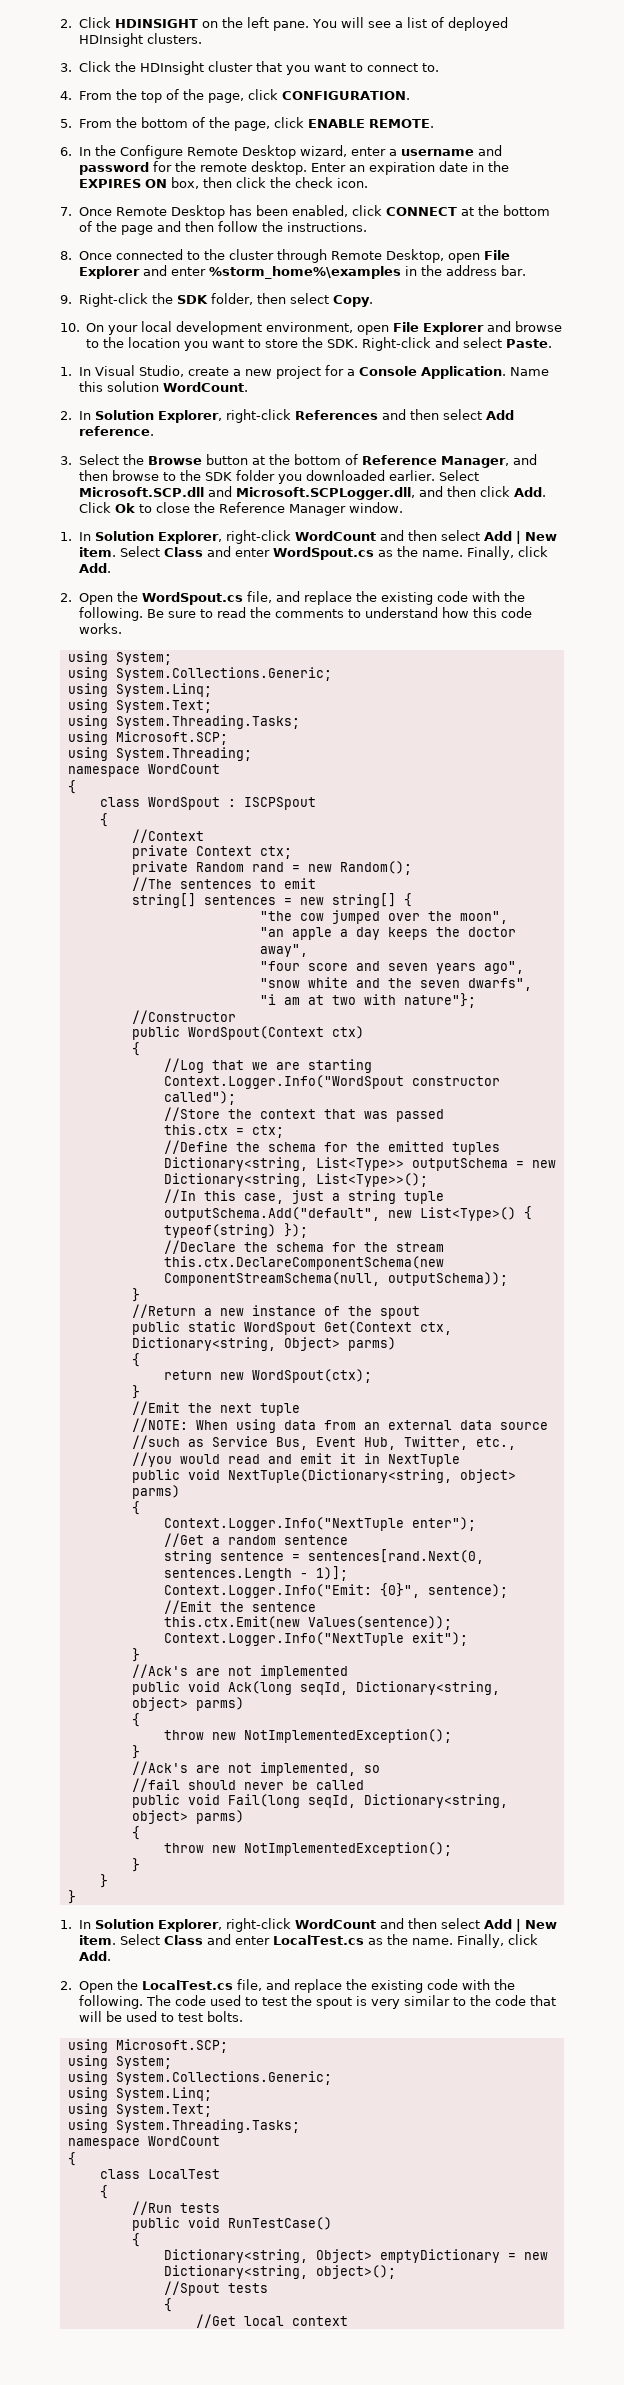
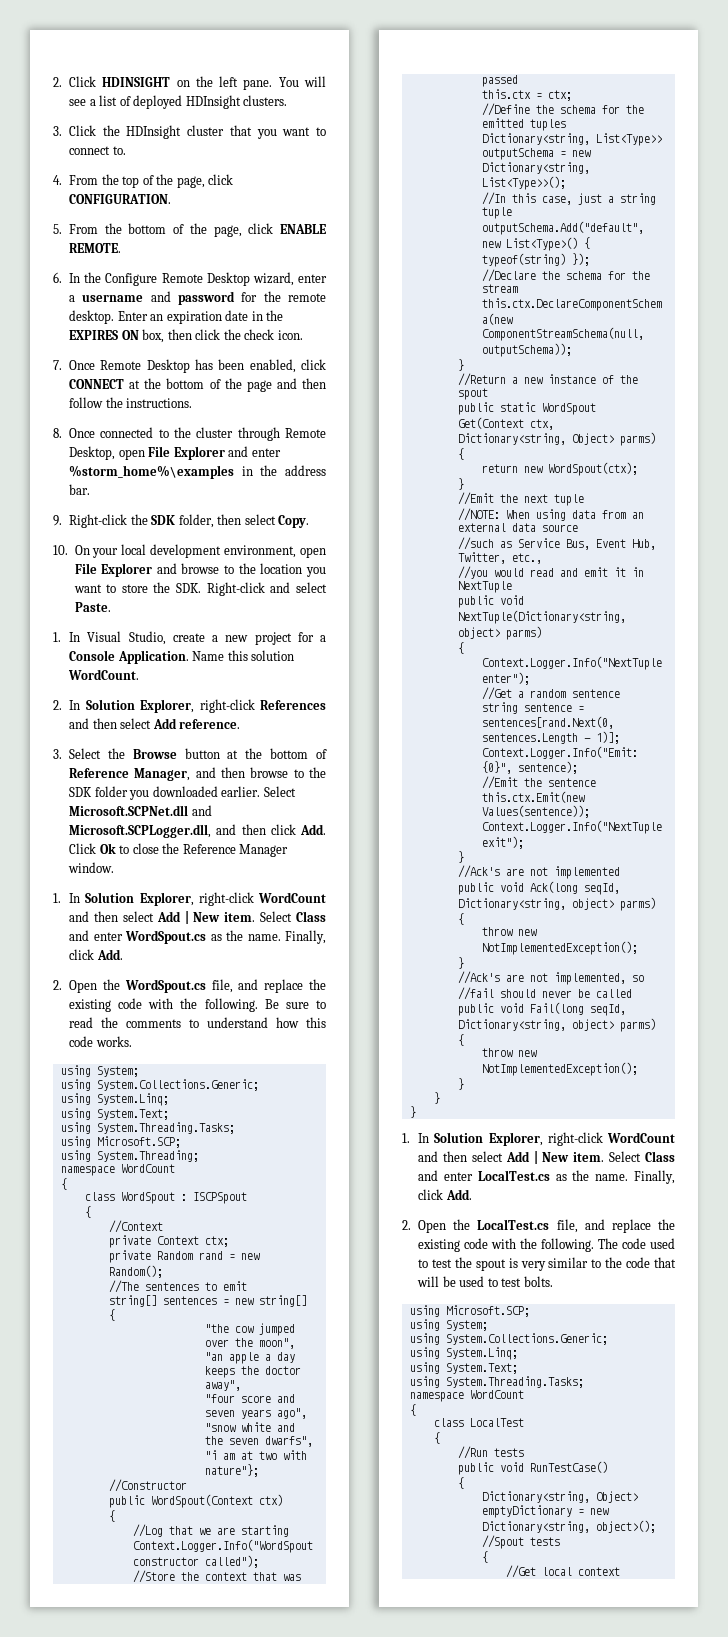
[79,487,205,497] Microsoft.SCP.dll -> [69,805,189,816] Microsoft.SCPNet.dll

